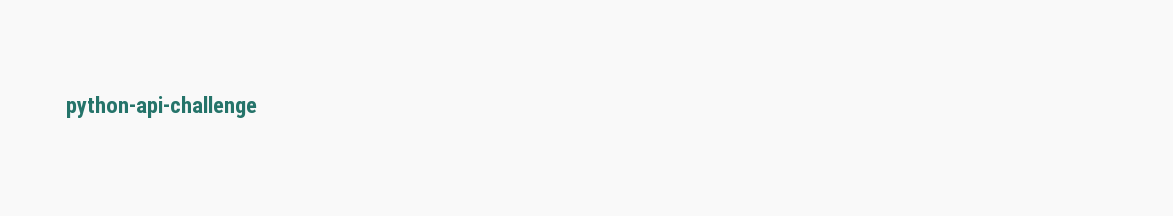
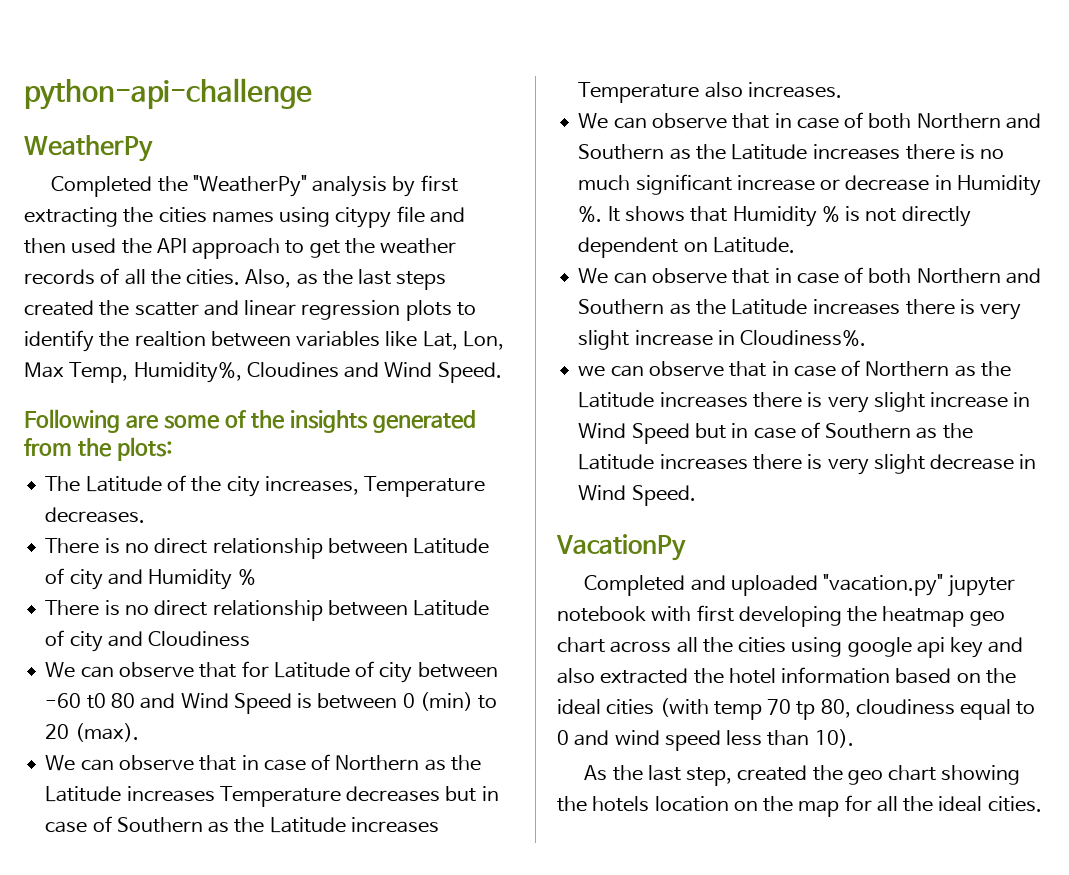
(257, 107) none -> [24,135,153,162] [51,175,458,197] [24,206,465,228] [24,238,457,259] [24,268,447,290] [24,300,476,321] [24,330,504,352] [24,362,502,383] [24,409,476,433] [24,437,173,461] [45,475,486,497] [45,507,146,523] [45,538,490,559] [45,568,256,590] [45,600,490,621] [45,630,251,652] [45,661,498,683] [45,692,498,714] [45,723,139,742] [45,754,481,771] [45,786,499,807] [45,816,440,833] [578,82,842,103] [578,112,1041,129] [578,144,1005,160] [578,174,1041,196] [578,206,971,227] [578,237,795,258] [578,267,1041,284] [578,299,1022,320] [578,330,867,350] [578,360,1011,377] [578,392,1031,413] [578,422,973,444] [578,454,1037,475] [578,485,696,506] [556,534,686,561] [584,574,1016,597] [557,605,1005,627] [557,637,1024,658] [557,667,1016,684] [557,698,1036,720] [557,729,854,751] [584,765,1021,786] [557,795,1042,817] // WeatherPy // Completed the "WeatherPy" analysis by first extracting the cities names using citypy file and then used the API approach to get the weather records of all the cities. Also, as the last steps created the scatter and linear regression plots to identify the realtion between variables like Lat, Lon, Max Temp, Humidity%, Cloudines and Wind Speed. // Following are some of the insights generated from the plots: // The Latitude of the city increases, Temperature decreases. // There is no direct relationship between Latitude of city and Humidity % // There is no direct relationship between Latitude of city and Cloudiness // We can observe that for Latitude of city between -60 t0 80 and Wind Speed is between 0 (min) to 20 (max). // We can observe that in case of Northern as the Latitude increases Temperature decreases but in case of Southern as the Latitude increases Temperature also increases. // We can observe that in case of both Northern and Southern as the Latitude increases there is no much significant increase or decrease in Humidity %. It shows that Humidity % is not directly dependent on Latitude. // We can observe that in case of both Northern and Southern as the Latitude increases there is very slight increase in Cloudiness%. // we can observe that in case of Northern as the Latitude increases there is very slight increase in Wind Speed but in case of Southern as the Latitude increases there is very slight decrease in Wind Speed. // VacationPy // Completed and uploaded "vacation.py" jupyter notebook with first developing the heatmap geo chart across all the cities using google api key and also extracted the hotel information based on the ideal cities (with temp 70 tp 80, cloudiness equal to 0 and wind speed less than 10). // As the last step, created the geo chart showing the hotels location on the map for all the ideal cities.

